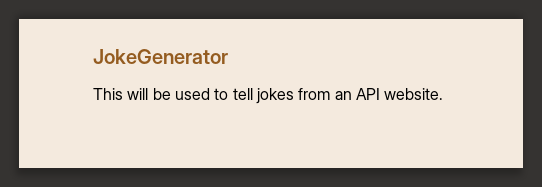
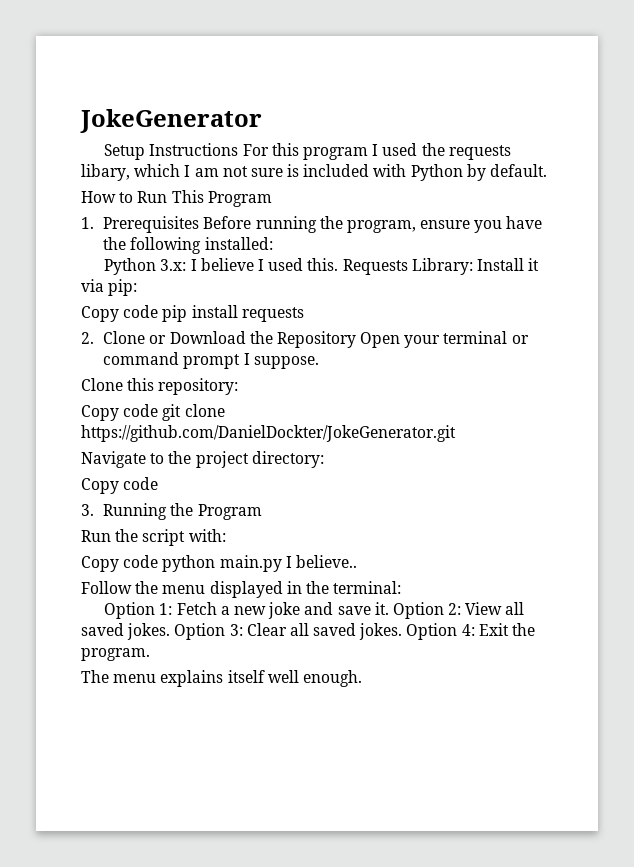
[93,88,444,104] This will be used to tell jokes from an API website. -> [104,143,511,160] [81,164,548,181] [81,190,272,207] [81,216,543,233] [103,237,273,254] [104,258,540,275] [81,279,138,296] [81,305,304,322] [81,331,529,348] [103,352,319,369] [81,378,239,395] [81,404,225,421] [81,425,456,442] [81,451,324,468] [81,477,159,494] [81,503,262,520] [81,529,226,546] [81,555,357,572] [81,581,402,598] [104,602,525,619] [81,623,536,640] [81,648,150,661] [81,670,362,687] Setup Instructions For this program I used the requests libary, which I am not sure is included with Python by default. // How to Run This Program // 1. Prerequisites Before running the program, ensure you have the following installed: // Python 3.x: I believe I used this. Requests Library: Install it via pip: // Copy code pip install requests // 2. Clone or Download the Repository Open your terminal or command prompt I suppose. // Clone this repository: // Copy code git clone https://github.com/DanielDockter/JokeGenerator.git // Navigate to the project directory: // Copy code // 3. Running the Program // Run the script with: // Copy code python main.py I believe.. // Follow the menu displayed in the terminal: // Option 1: Fetch a new joke and save it. Option 2: View all saved jokes. Option 3: Clear all saved jokes. Option 4: Exit the program. // The menu explains itself well enough.

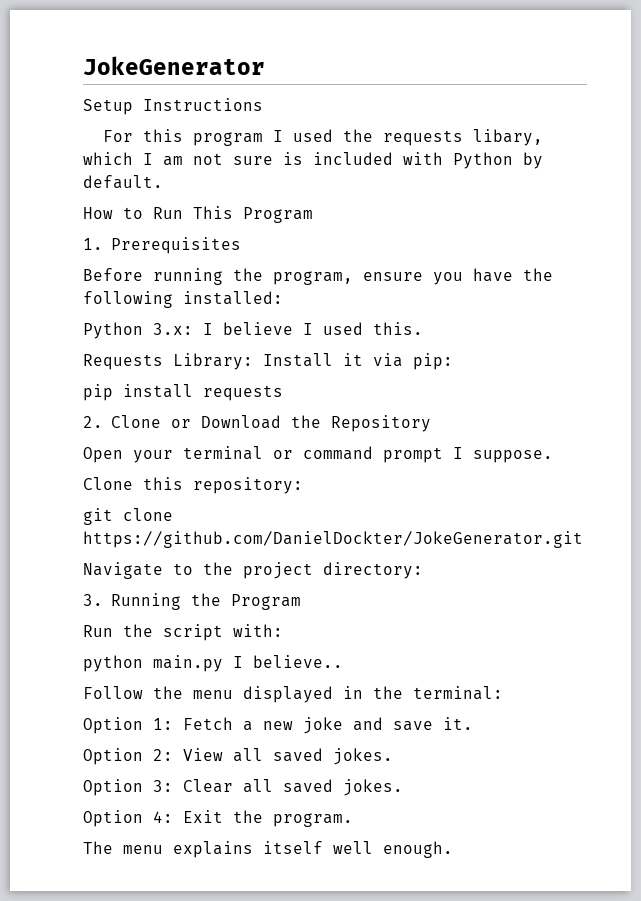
(239, 149) none -> (263, 104) //
(200, 224) none -> (242, 245) //
(339, 264) none -> (423, 328) //
[81,305,159,322] Copy code -> (453, 361) none
(356, 339) none -> (432, 423) //
[81,404,159,421] Copy code -> (303, 485) none
[81,477,159,494] // Copy code -> (423, 570) none
[81,555,159,572] Copy code -> (283, 630) none
(389, 608) none -> (473, 723) //
(171, 631) none -> (393, 756) //
(403, 631) none -> (403, 787) //

